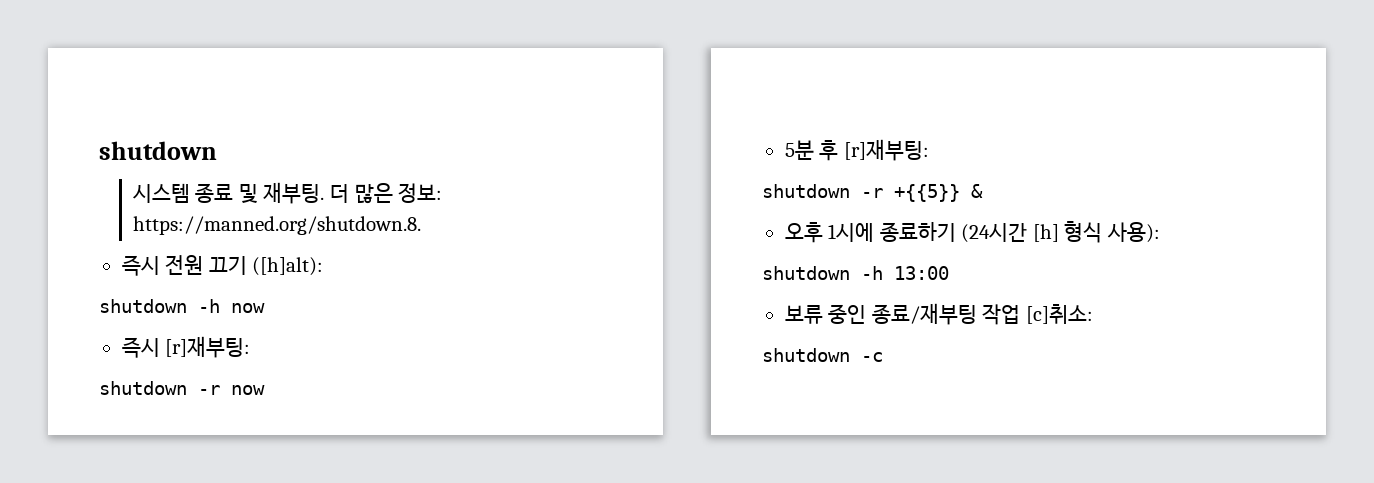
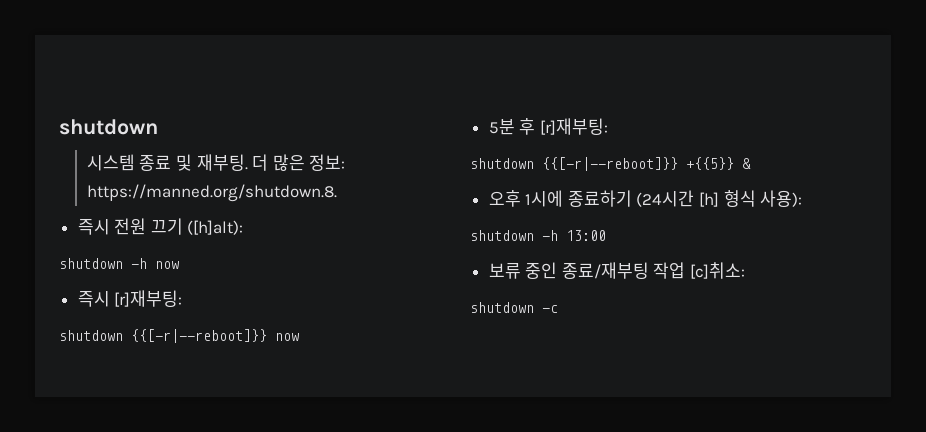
[198,385,220,395] -r -> [131,329,267,343] {{[-r|--reboot]}}
[861,188,883,198] -r -> [542,157,678,171] {{[-r|--reboot]}}

